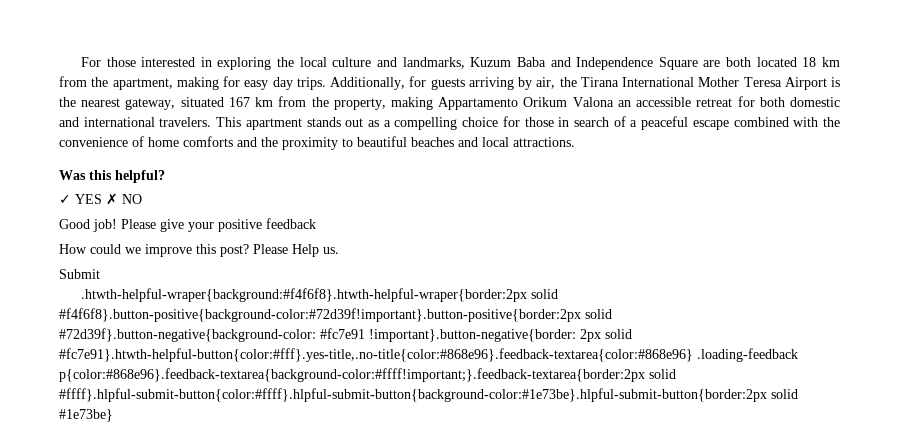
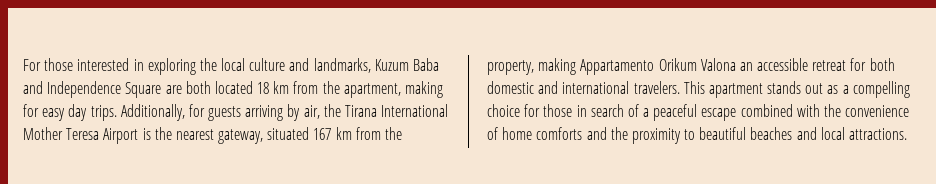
[59,170,165,183] [59,193,142,205] [59,218,316,232] [59,244,339,257] [59,269,100,279] [80,288,558,302] [59,308,612,322] [59,328,632,342] [59,348,798,362] [59,368,676,382] [59,388,798,402] [59,409,113,422] // Was this helpful? // ✓ YES ✗ NO // Good job! Please give your positive feedback // How could we improve this post? Please Help us. // Submit // .htwth-helpful-wraper{background:#f4f6f8}.htwth-helpful-wraper{border:2px solid #f4f6f8}.button-positive{background-color:#72d39f!important}.button-positive{border:2px solid #72d39f}.button-negative{background-color: #fc7e91 !important}.button-negative{border: 2px solid #fc7e91}.htwth-helpful-button{color:#fff}.yes-title,.no-title{color:#868e96}.feedback-textarea{color:#868e96} .loading-feedback p{color:#868e96}.feedback-textarea{background-color:#ffff!important;}.feedback-textarea{border:2px solid #ffff}.hlpful-submit-button{color:#ffff}.hlpful-submit-button{background-color:#1e73be}.hlpful-submit-button{border:2px solid #1e73be} -> (908, 134) none

